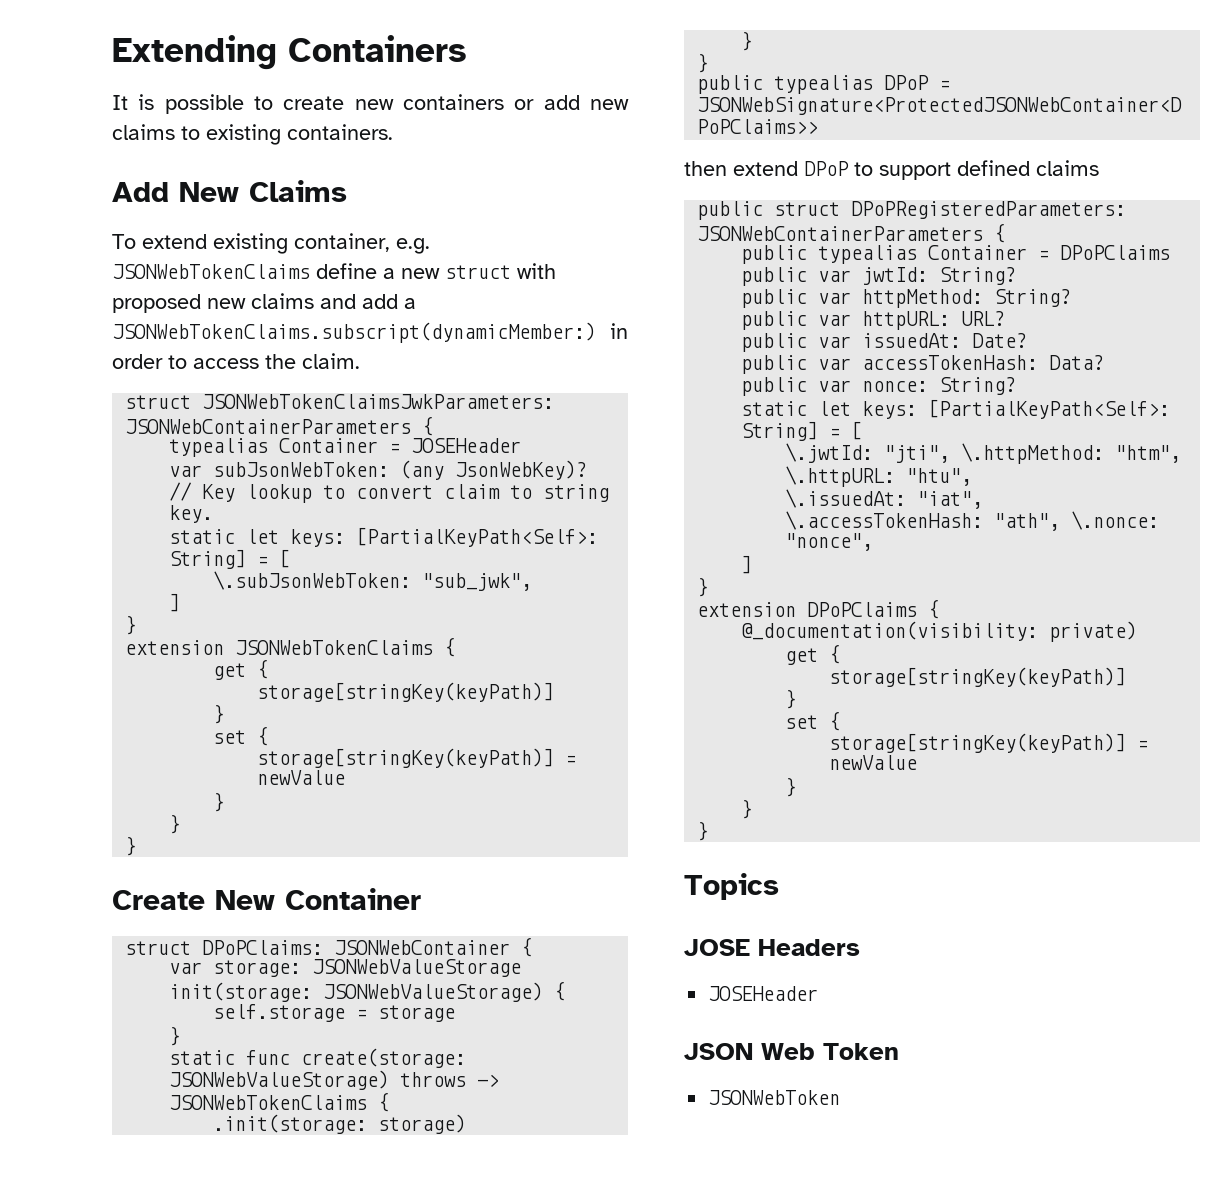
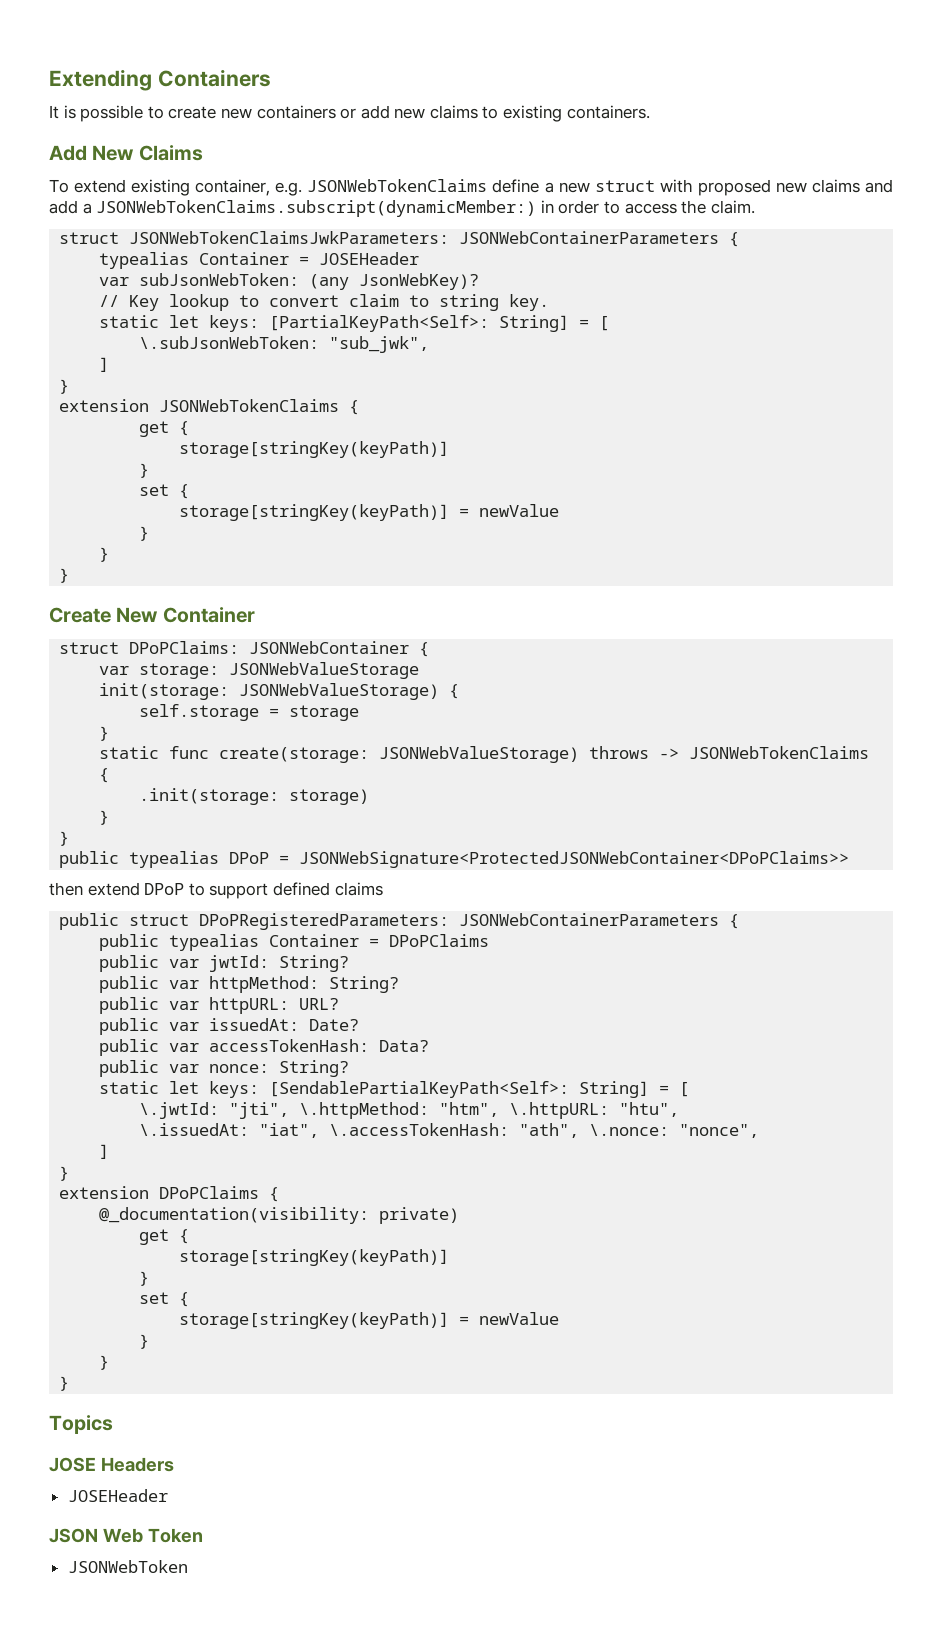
[928,399,1171,419] [PartialKeyPath<Self>: -> [269,1081,570,1098] [SendablePartialKeyPath<Self>:

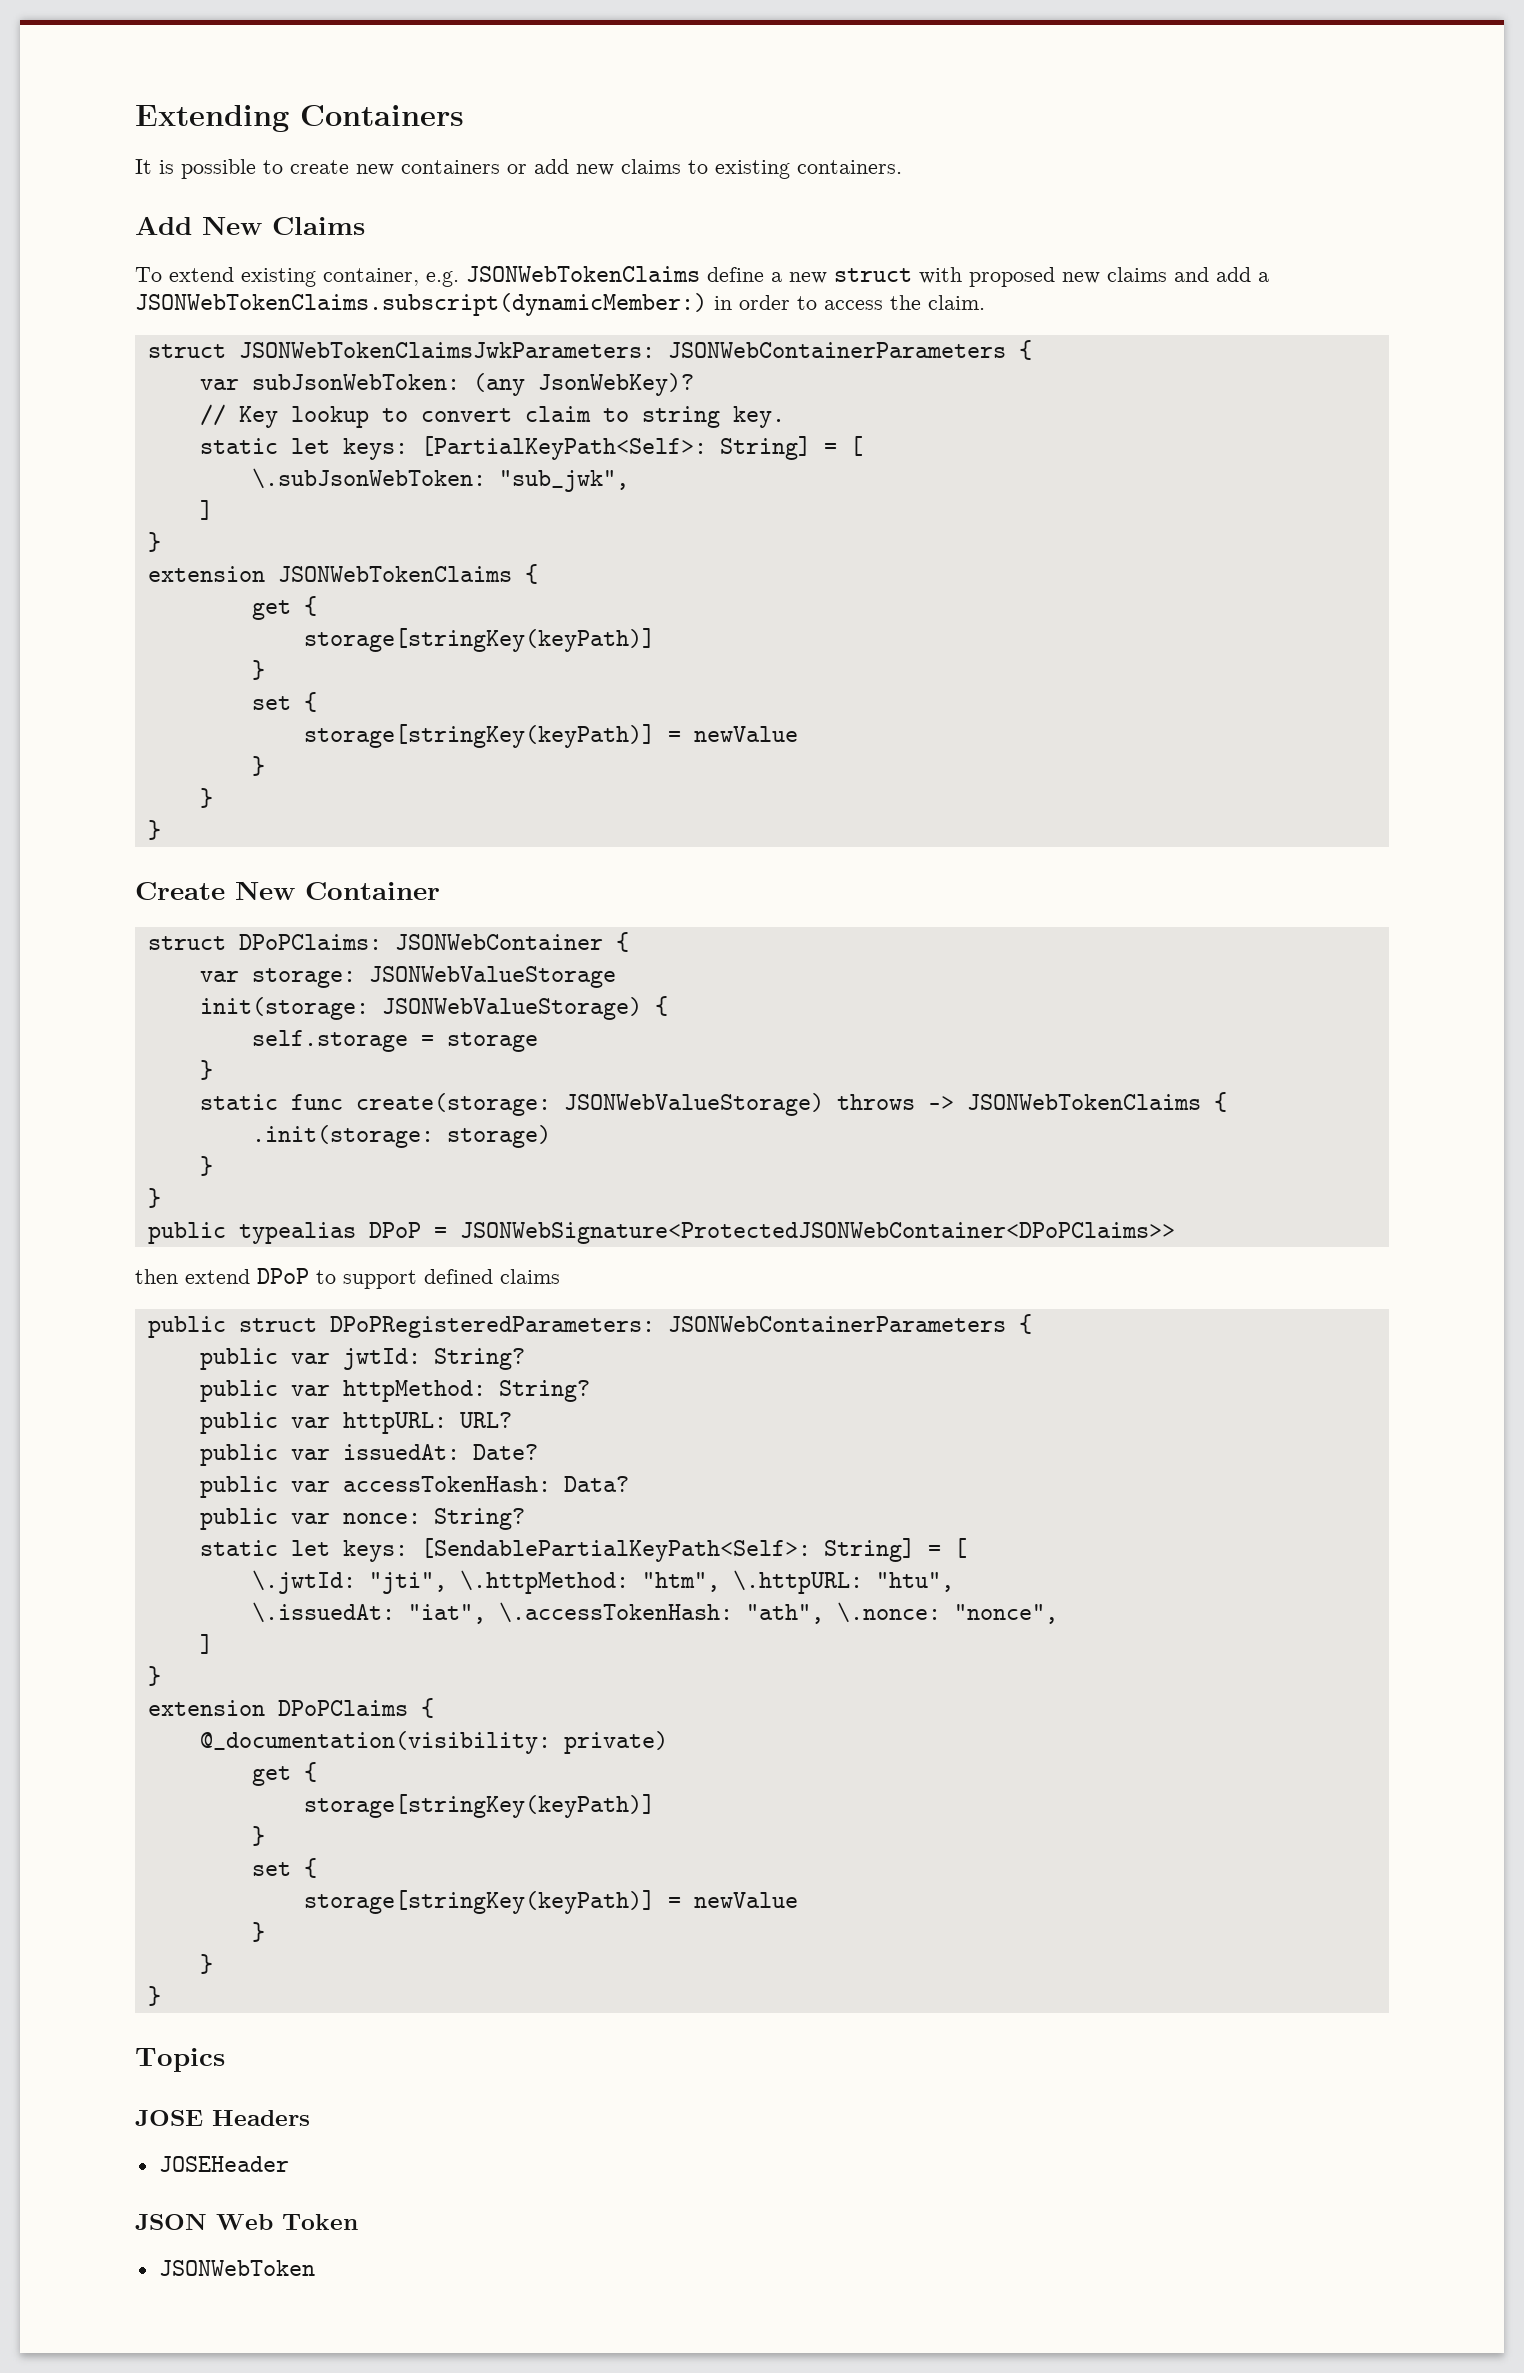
[99,252,420,269] // typealias Container = JOSEHeader -> (1032, 350) none
[99,934,490,951] // public typealias Container = DPoPClaims -> (1032, 1324) none

